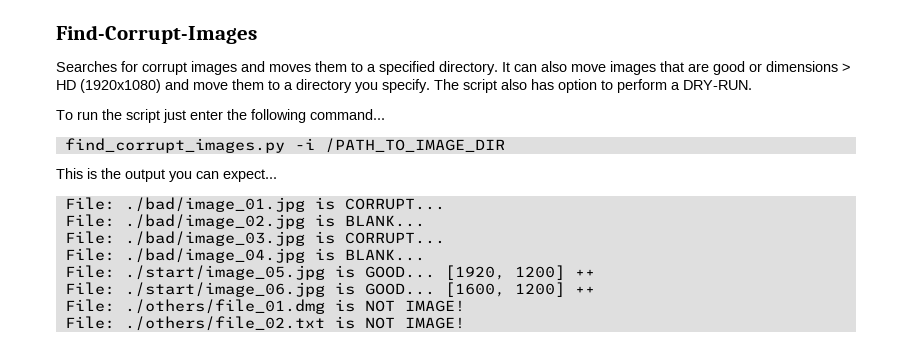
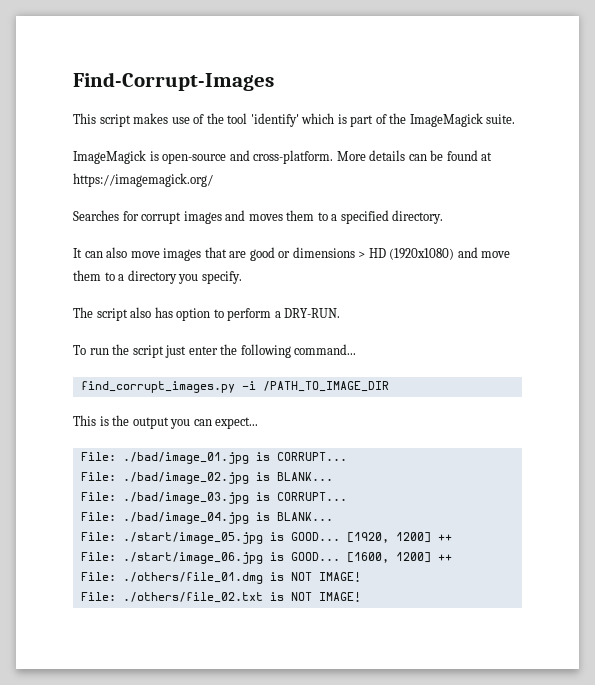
(257, 34) none -> [73,113,516,127] [73,150,493,164] [73,173,213,187] // This script makes use of the tool 'identify' which is part of the ImageMagick suite. // ImageMagick is open-source and cross-platform. More details can be found at https://imagemagick.org/
(498, 68) none -> (444, 217) //
(430, 86) none -> (242, 277) //

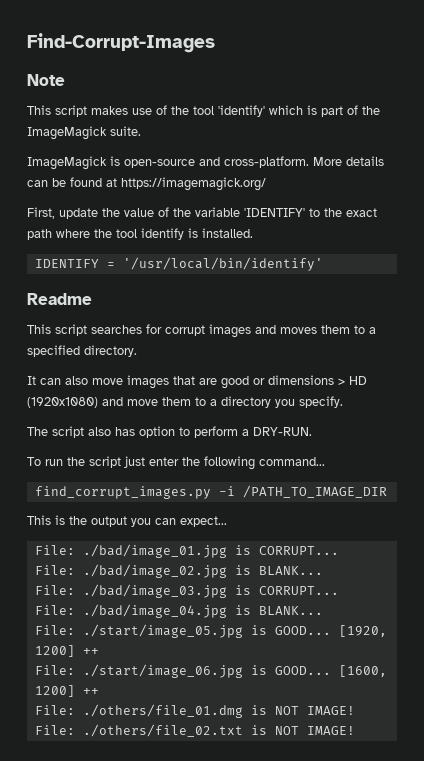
(274, 81) none -> [27,74,65,86] // Note
[73,210,119,221] Searches -> [27,207,377,219] [27,228,253,240] [34,257,323,271] [27,293,92,305] [27,324,142,336] First, update the value of the variable 'IDENTIFY' to the exact path where the tool identify is installed. // IDENTIFY = '/usr/local/bin/identify' // Readme // This script searches

